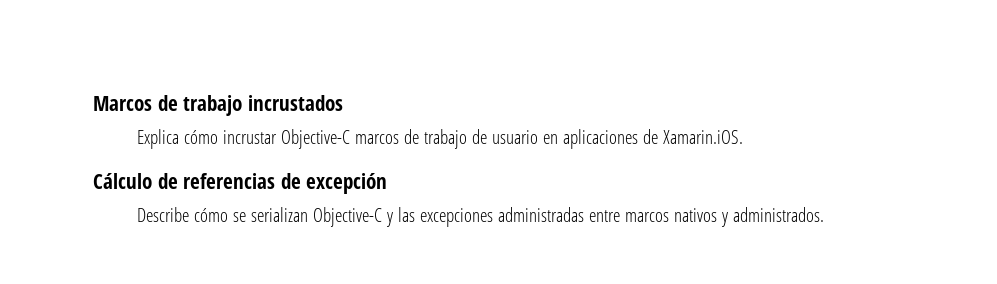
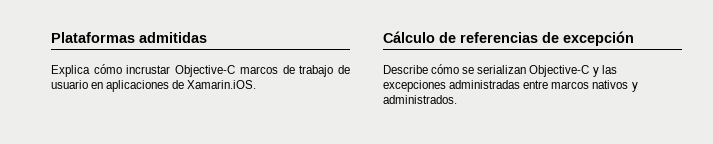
[93,95,343,116] Marcos de trabajo incrustados -> [51,32,207,43] Plataformas admitidas

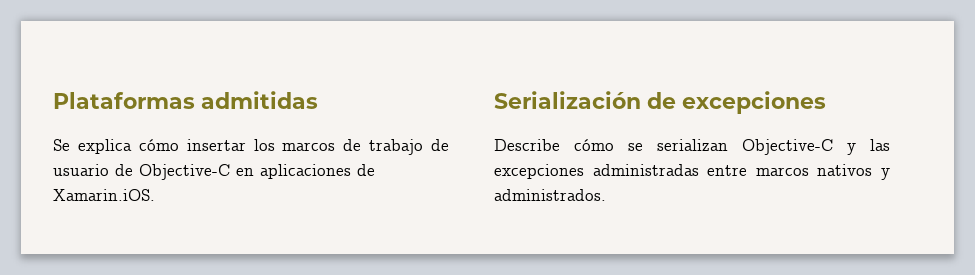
[51,64,236,77] Explica cómo incrustar Objective-C -> [53,139,275,154] Se explica cómo insertar los
(88, 84) none -> [115,164,230,180] de Objective-C
[383,31,634,46] Cálculo de referencias de excepción -> [494,91,826,114] Serialización de excepciones

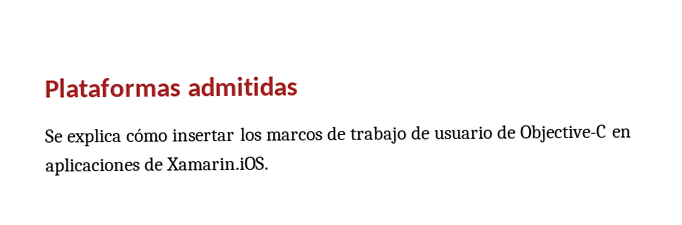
[494,91,826,114] [494,139,890,155] [494,164,890,180] [494,189,606,201] // Serialización de excepciones // Describe cómo se serializan Objective-C y las excepciones administradas entre marcos nativos y administrados. -> (270, 163) none

